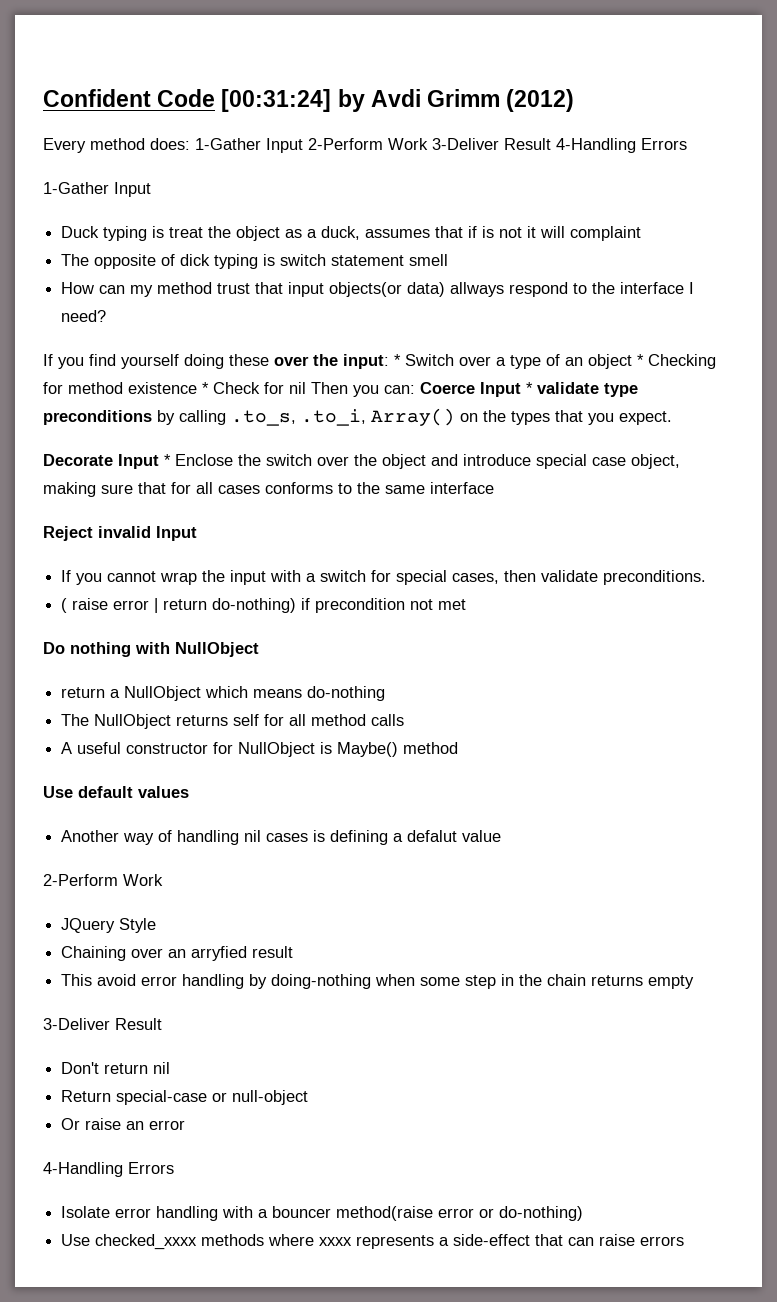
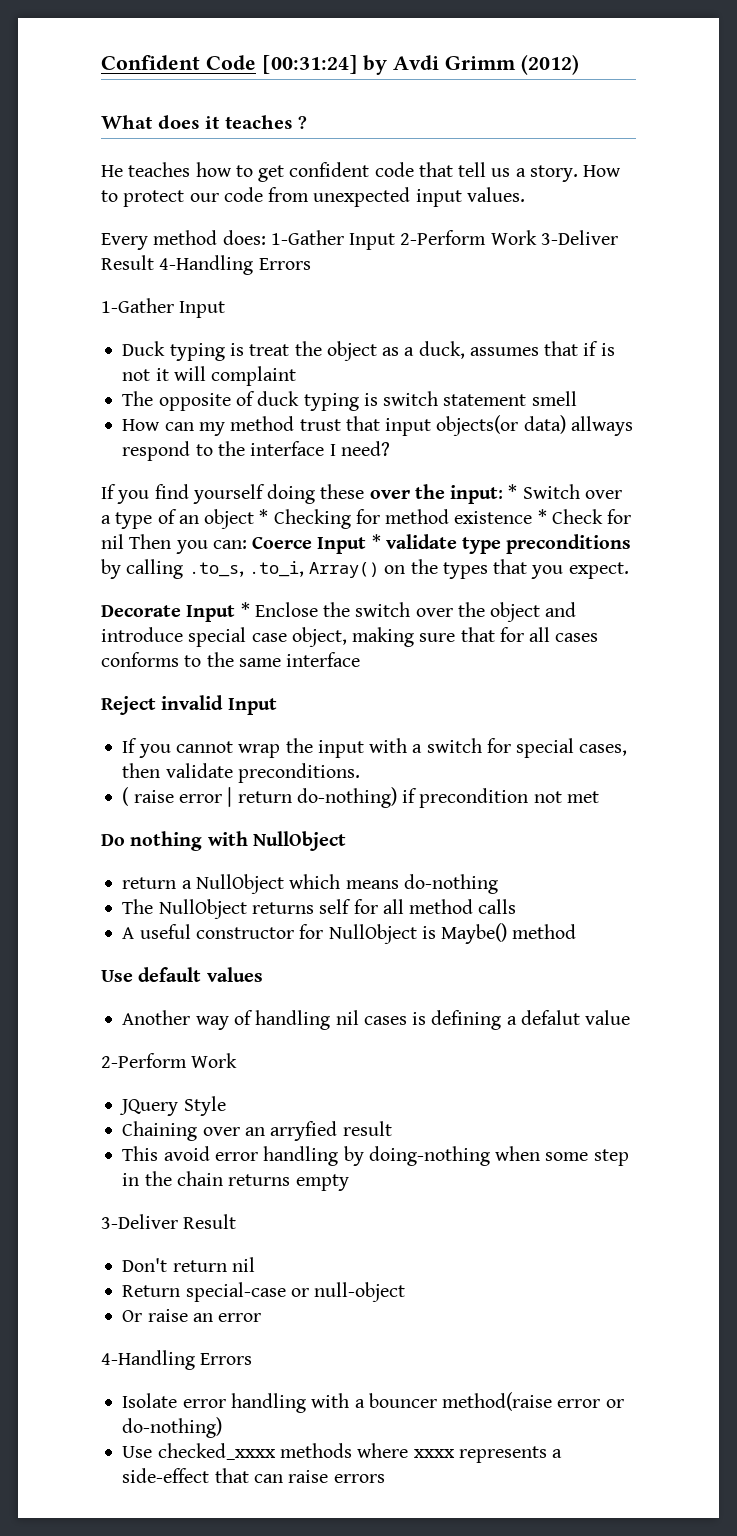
(575, 100) none -> [101,115,308,129] [101,162,622,182] [101,187,525,207] // What does it teaches ? // He teaches how to get confident code that tell us a story. How to protect our code from unexpected input values.
[180,254,211,266] dick -> [257,391,300,406] duck

